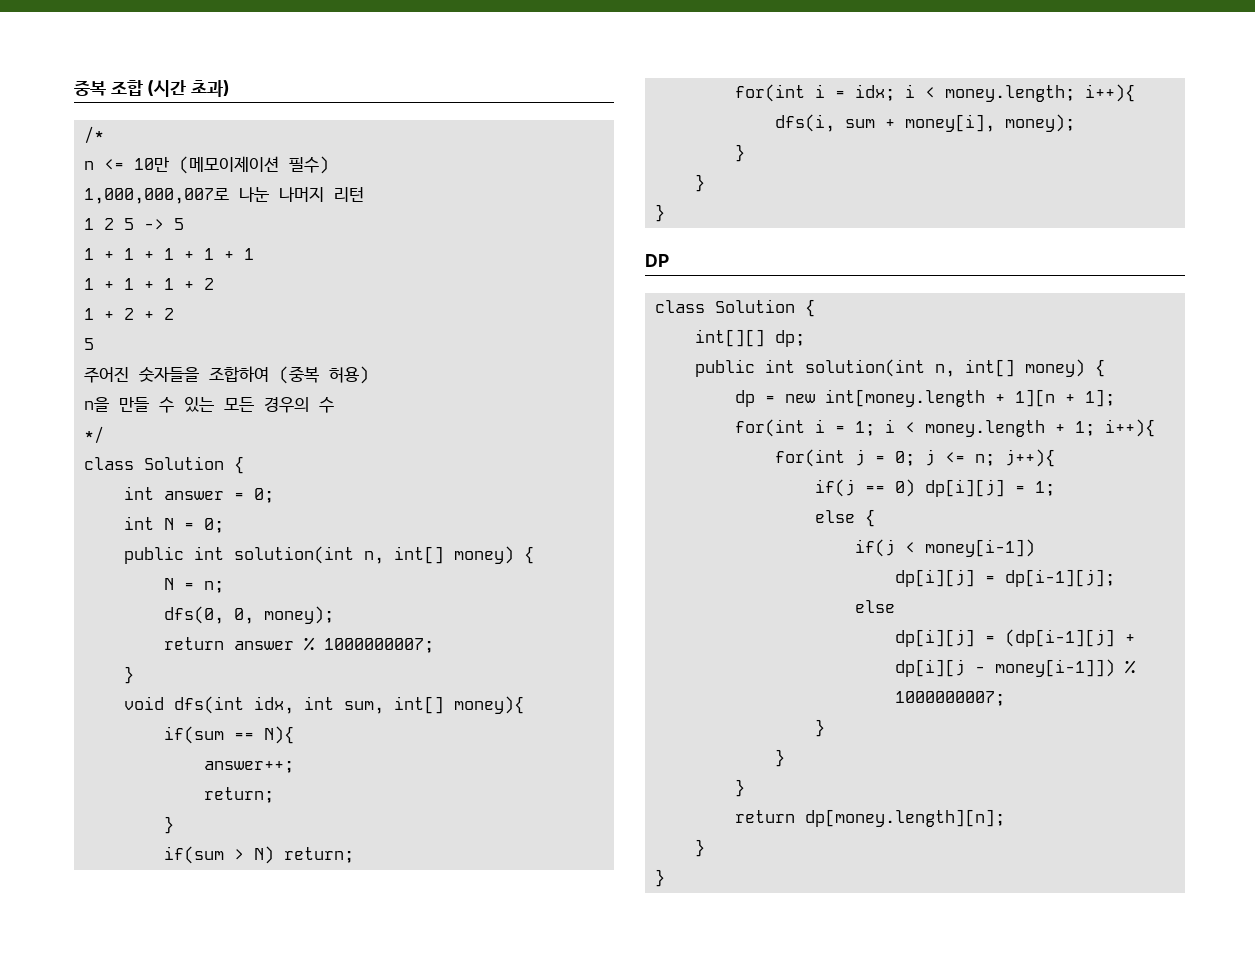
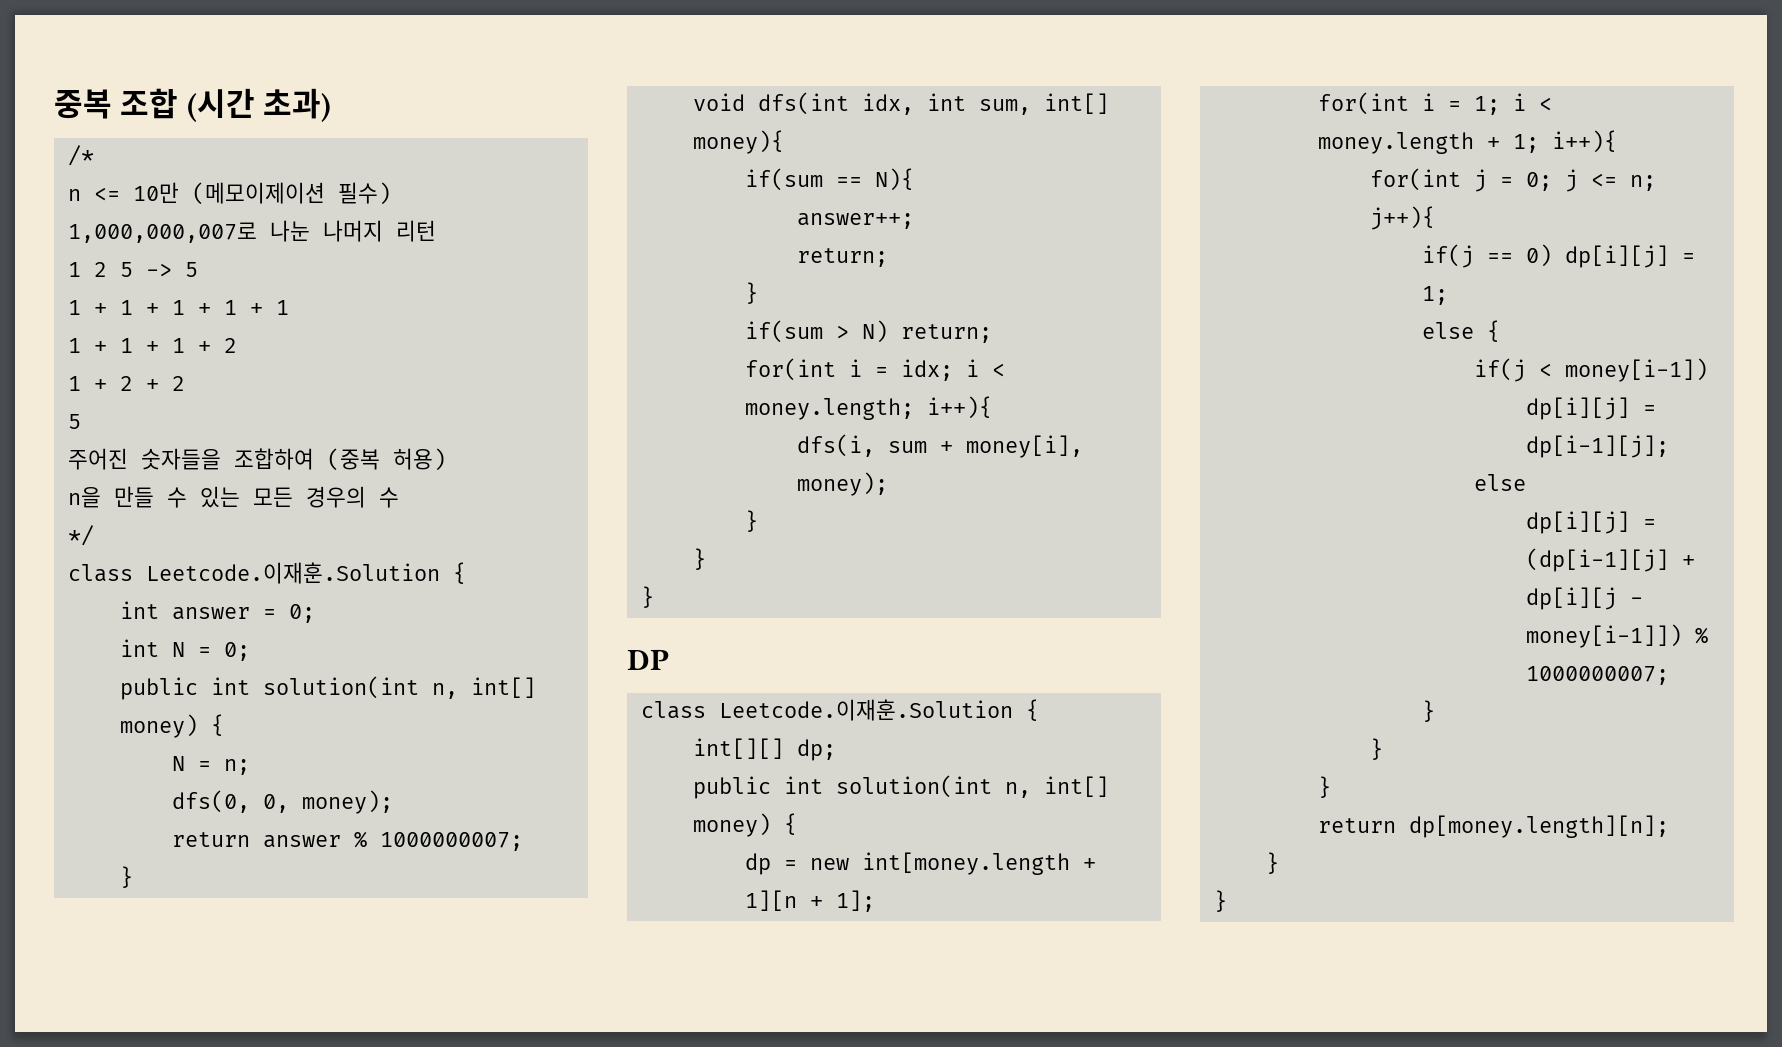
[143,456,224,470] Solution -> [145,562,440,584] Leetcode.이재훈.Solution
[714,299,795,313] Solution -> [718,699,1013,721] Leetcode.이재훈.Solution

